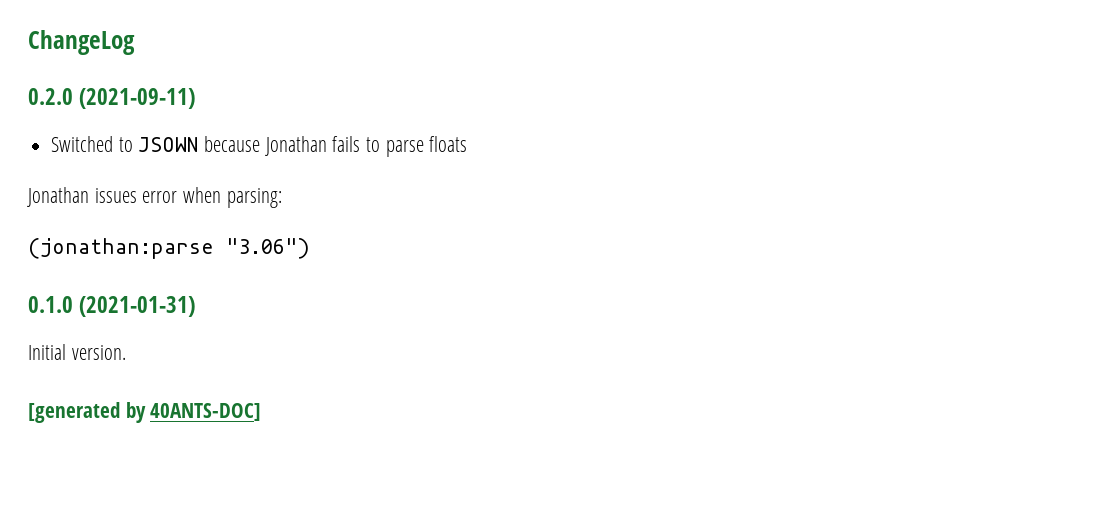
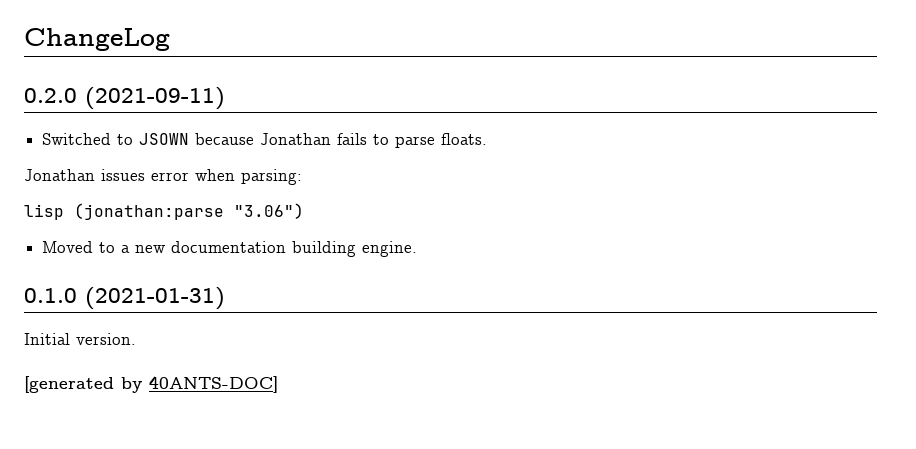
[429,136,468,152] floats -> [441,133,488,145] floats.
(282, 198) none -> [24,204,64,220] lisp
(310, 248) none -> [42,241,418,257] // Moved to a new documentation building engine.

